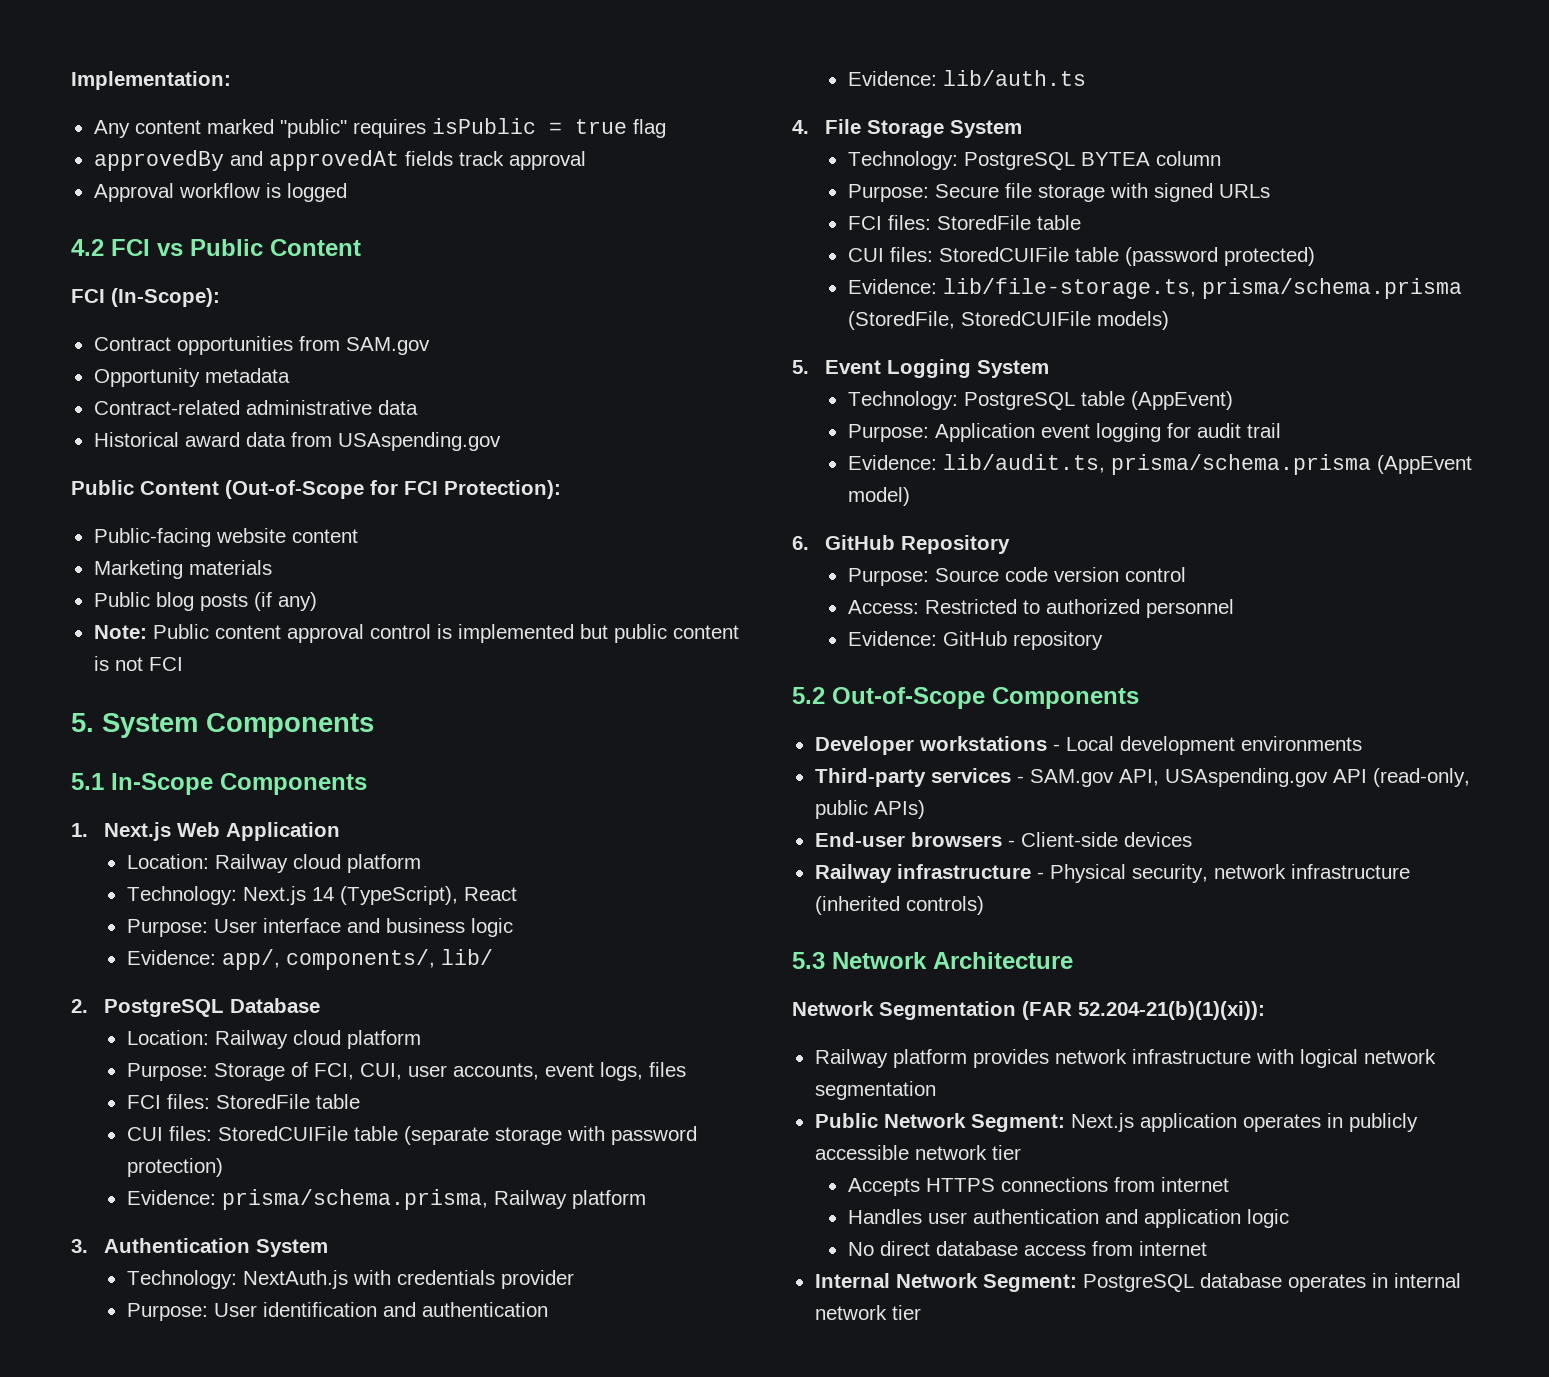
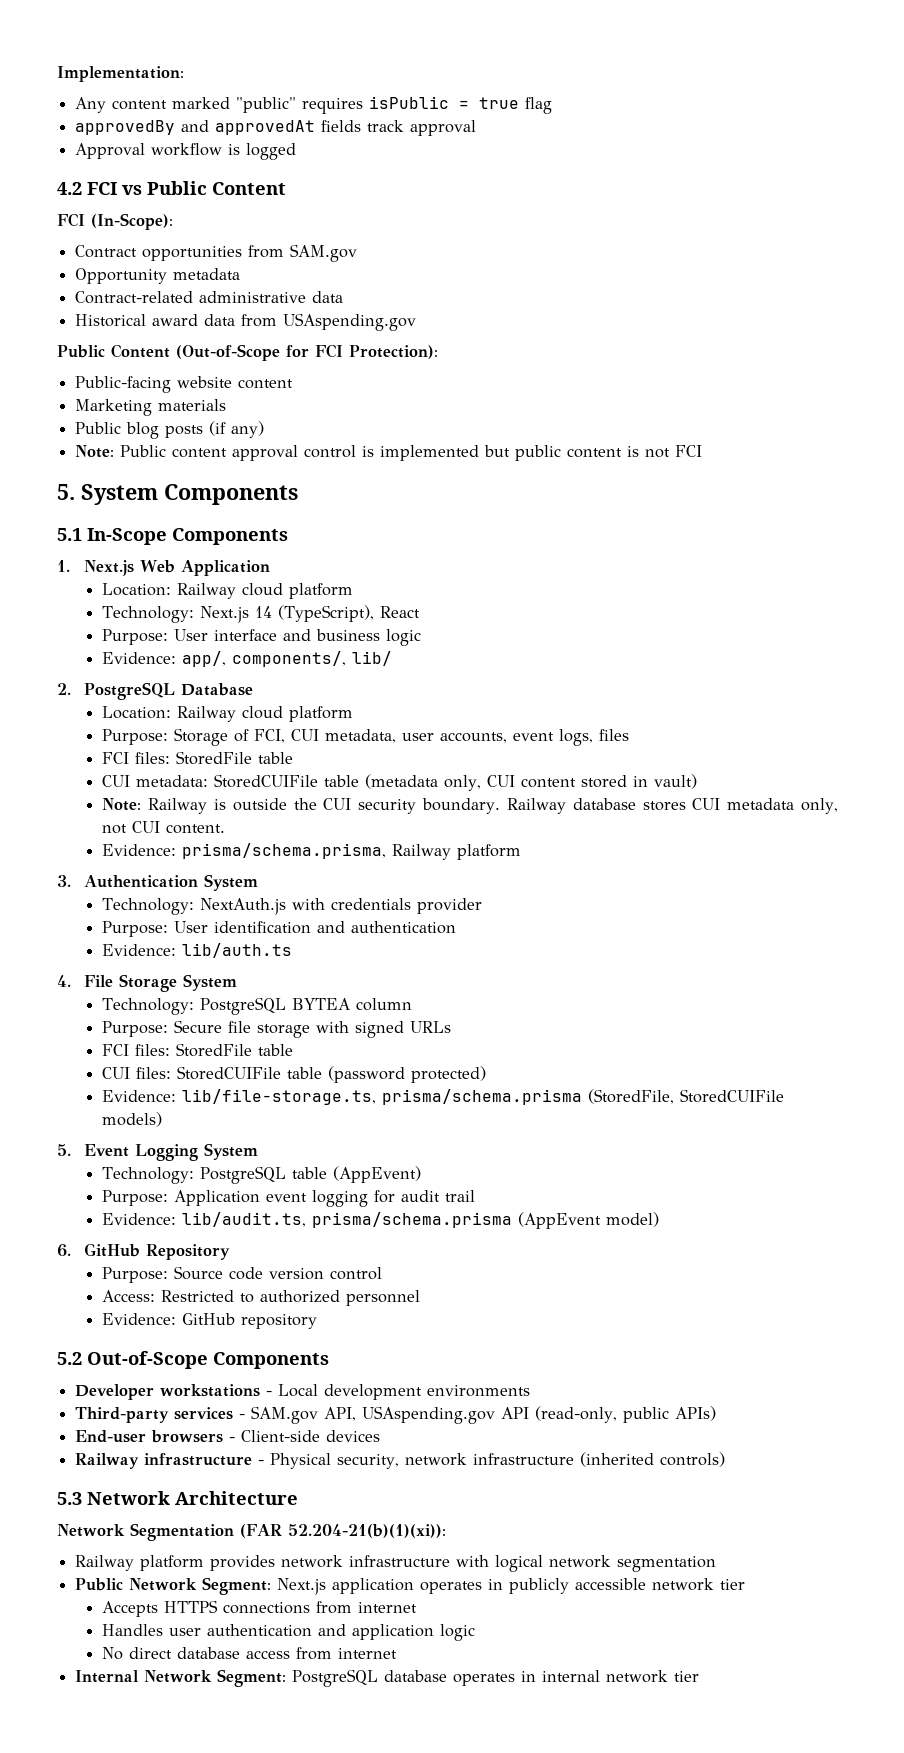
[359,1063,402,1080] CUI, -> [291,729,397,743] CUI metadata,
[168,1126,697,1145] [126,1158,223,1177] files: StoredCUIFile table (separate storage with password protection) -> [136,774,698,791] [102,798,839,814] [102,821,226,834] metadata: StoredCUIFile table (metadata only, CUI content stored in vault) // Note: Railway is outside the CUI security boundary. Railway database stores CUI metadata only, not CUI content.

